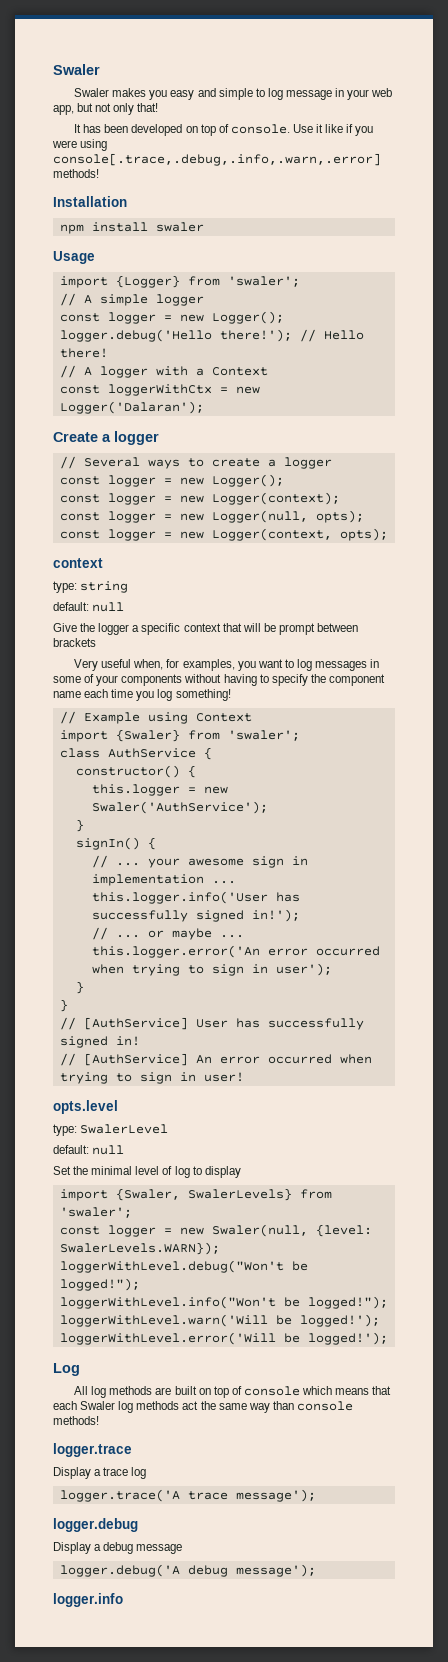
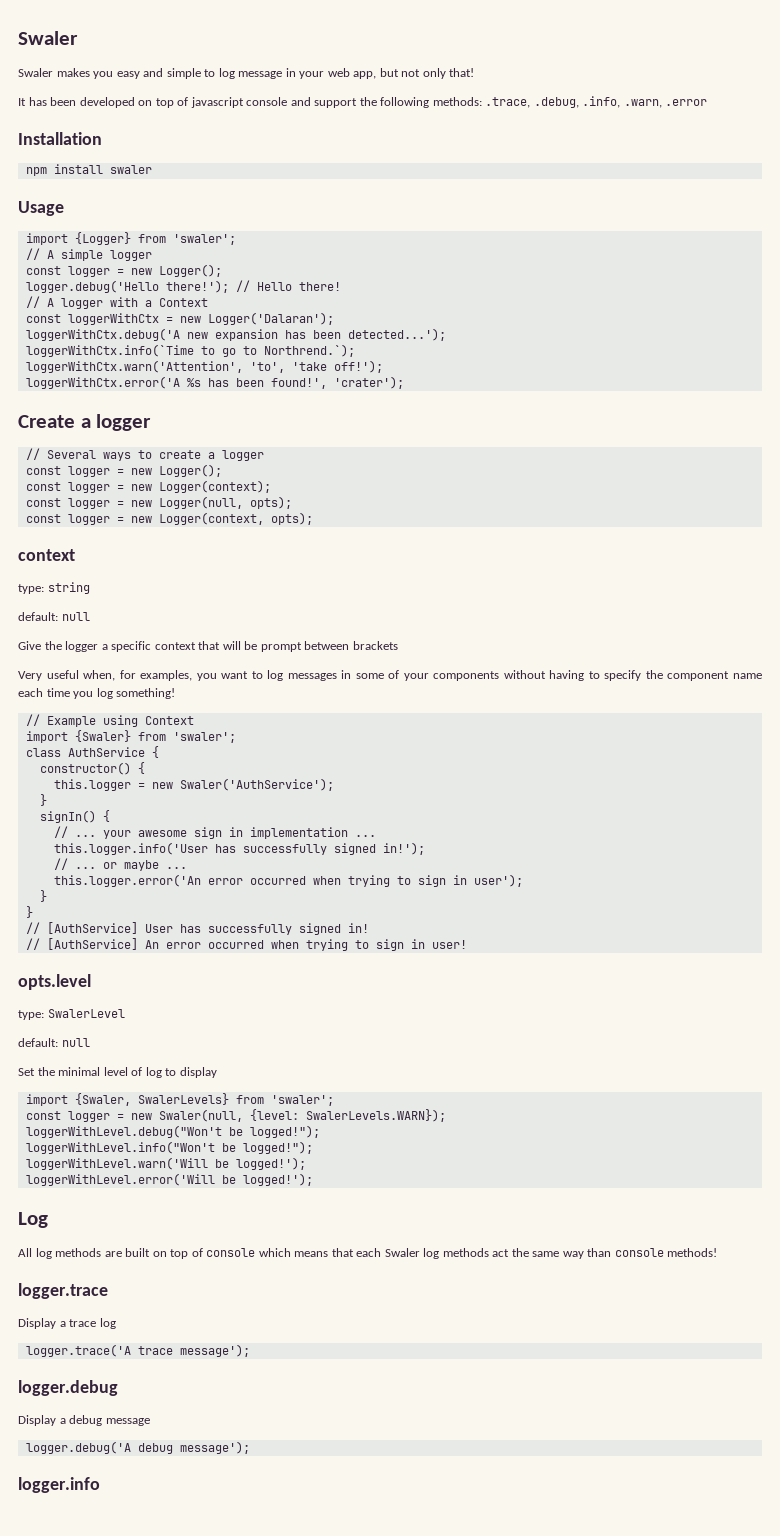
[230,124,374,136] [52,139,108,151] [53,153,381,166] [53,169,99,178] console. Use it like if you were using console[.trace,.debug,.info,.warn,.error] methods! -> [190,96,708,108] javascript console and support the following methods: .trace, .debug, .info, .warn, .error
(204, 407) none -> [25,328,446,341] [25,344,355,357] [25,360,383,373] [25,376,404,389] // loggerWithCtx.debug('A new expansion has been detected...'); // loggerWithCtx.info(`Time to go to Northrend.`); // loggerWithCtx.warn('Attention', 'to', 'take off!'); // loggerWithCtx.error('A %s has been found!', 'crater');

